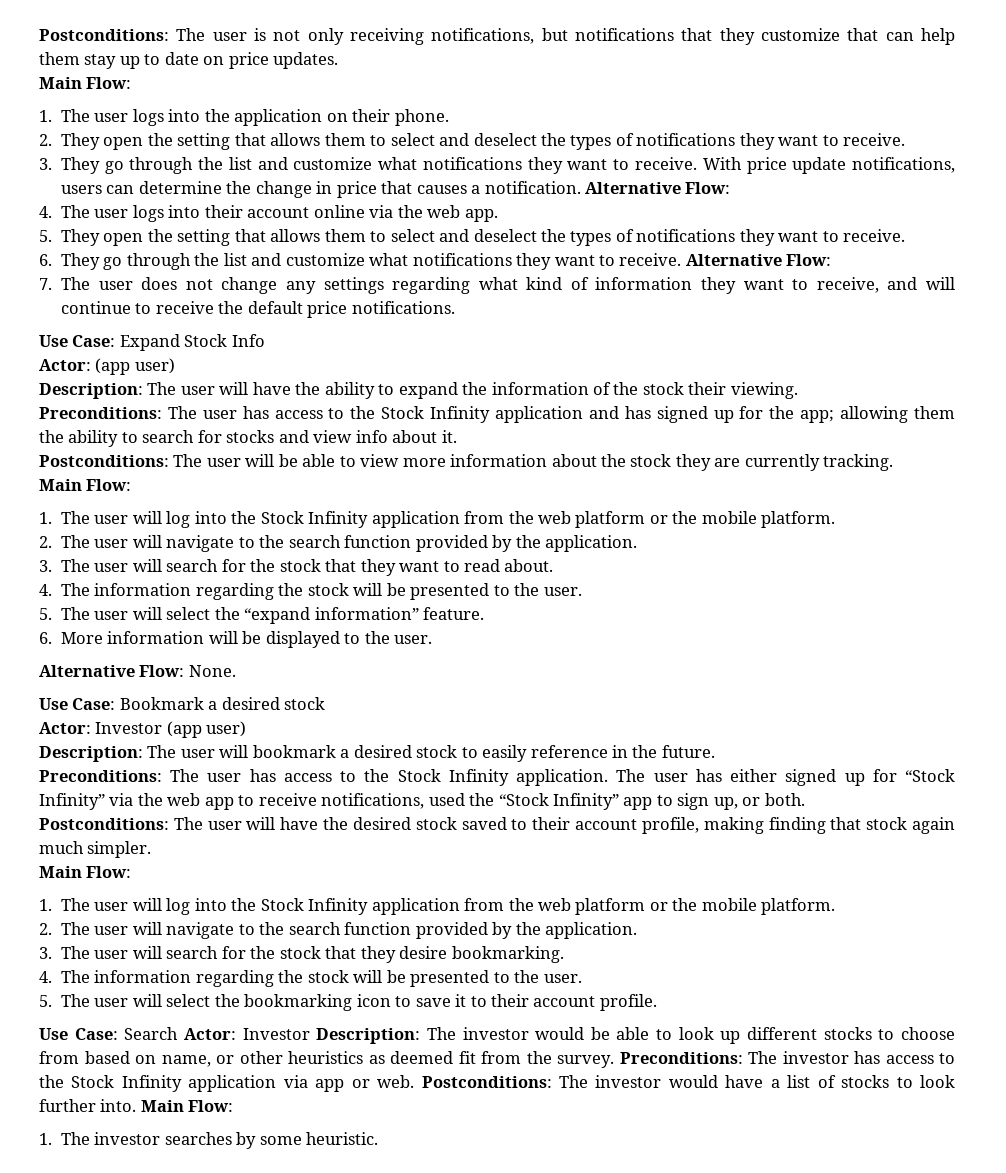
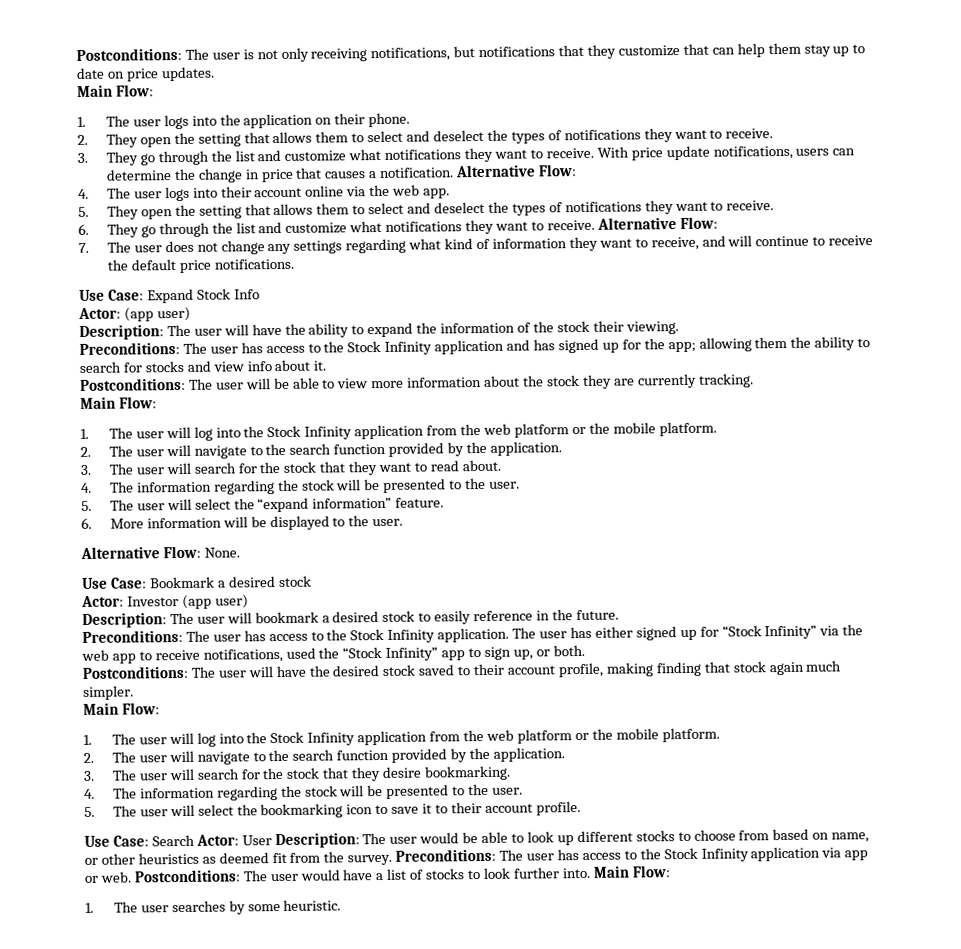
[242,1027,529,1044] Investor Description: The investor -> [241,832,418,849] User Description: The user
[782,1051,849,1064] investor -> [526,853,555,861] user
[595,1075,662,1088] investor -> [269,873,299,882] user
[94,1132,161,1145] investor -> [140,905,169,913] user

